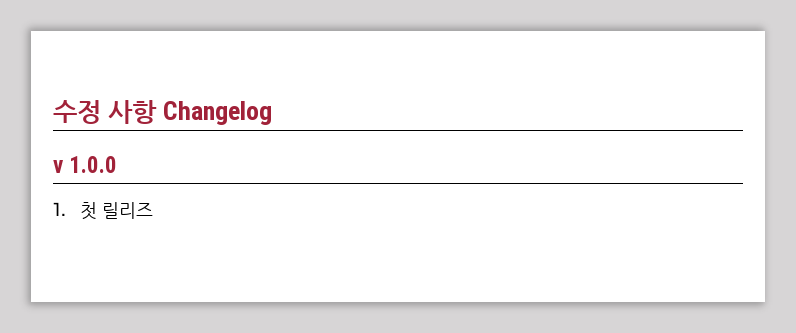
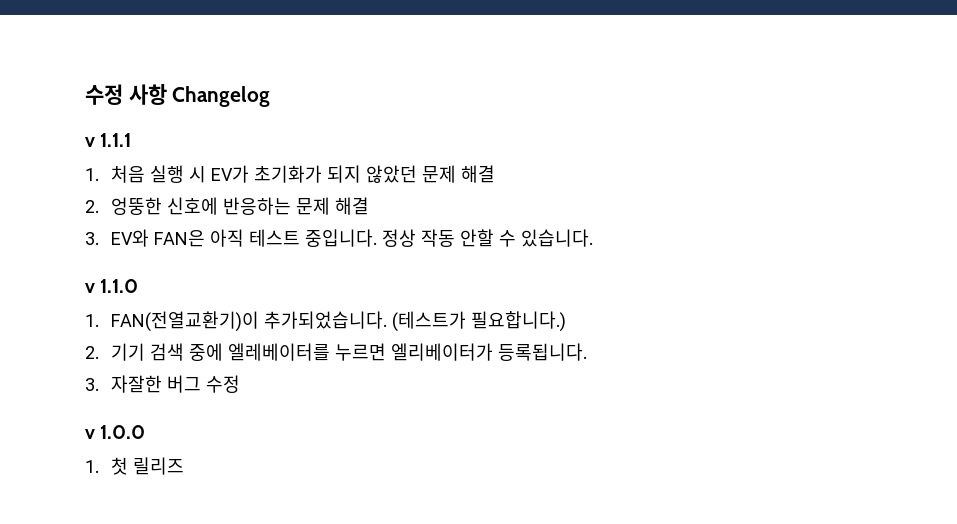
(273, 113) none -> [85,133,132,147] [85,165,495,183] [85,197,369,215] [85,229,593,247] [85,279,139,293] [85,311,566,332] [85,343,587,361] [85,375,240,393] // v 1.1.1 // 1. 처음 실행 시 EV가 초기화가 되지 않았던 문제 해결 // 2. 엉뚱한 신호에 반응하는 문제 해결 // 3. EV와 FAN은 아직 테스트 중입니다. 정상 작동 안할 수 있습니다. // v 1.1.0 // 1. FAN(전열교환기)이 추가되었습니다. (테스트가 필요합니다.) // 2. 기기 검색 중에 엘레베이터를 누르면 엘리베이터가 등록됩니다. // 3. 자잘한 버그 수정

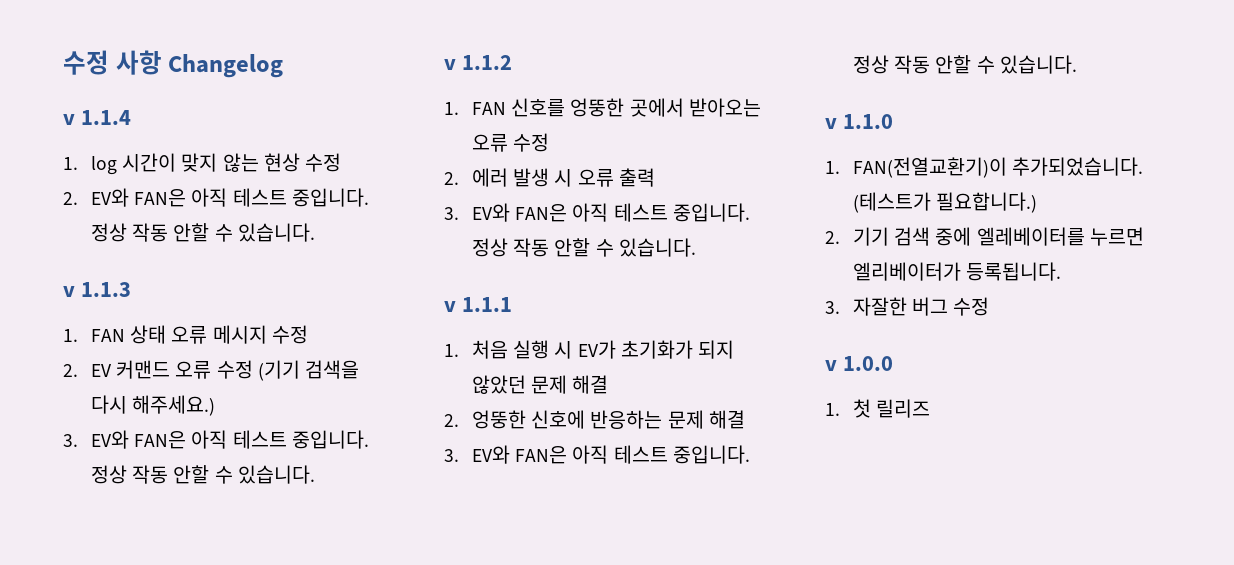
(271, 96) none -> [63,110,132,125] [63,153,342,175] [63,188,369,207] [90,223,315,242] [63,282,132,297] [63,325,308,344] [63,360,360,381] [90,395,216,416] [63,430,369,449] [90,465,315,484] [444,55,513,70] [444,98,761,117] [471,133,550,152] [444,168,655,187] [444,203,750,222] [471,238,696,257] // v 1.1.4 // 1. log 시간이 맞지 않는 현상 수정 // 2. EV와 FAN은 아직 테스트 중입니다. 정상 작동 안할 수 있습니다. // v 1.1.3 // 1. FAN 상태 오류 메시지 수정 // 2. EV 커맨드 오류 수정 (기기 검색을 다시 해주세요.) // 3. EV와 FAN은 아직 테스트 중입니다. 정상 작동 안할 수 있습니다. // v 1.1.2 // 1. FAN 신호를 엉뚱한 곳에서 받아오는 오류 수정 // 2. 에러 발생 시 오류 출력 // 3. EV와 FAN은 아직 테스트 중입니다. 정상 작동 안할 수 있습니다.

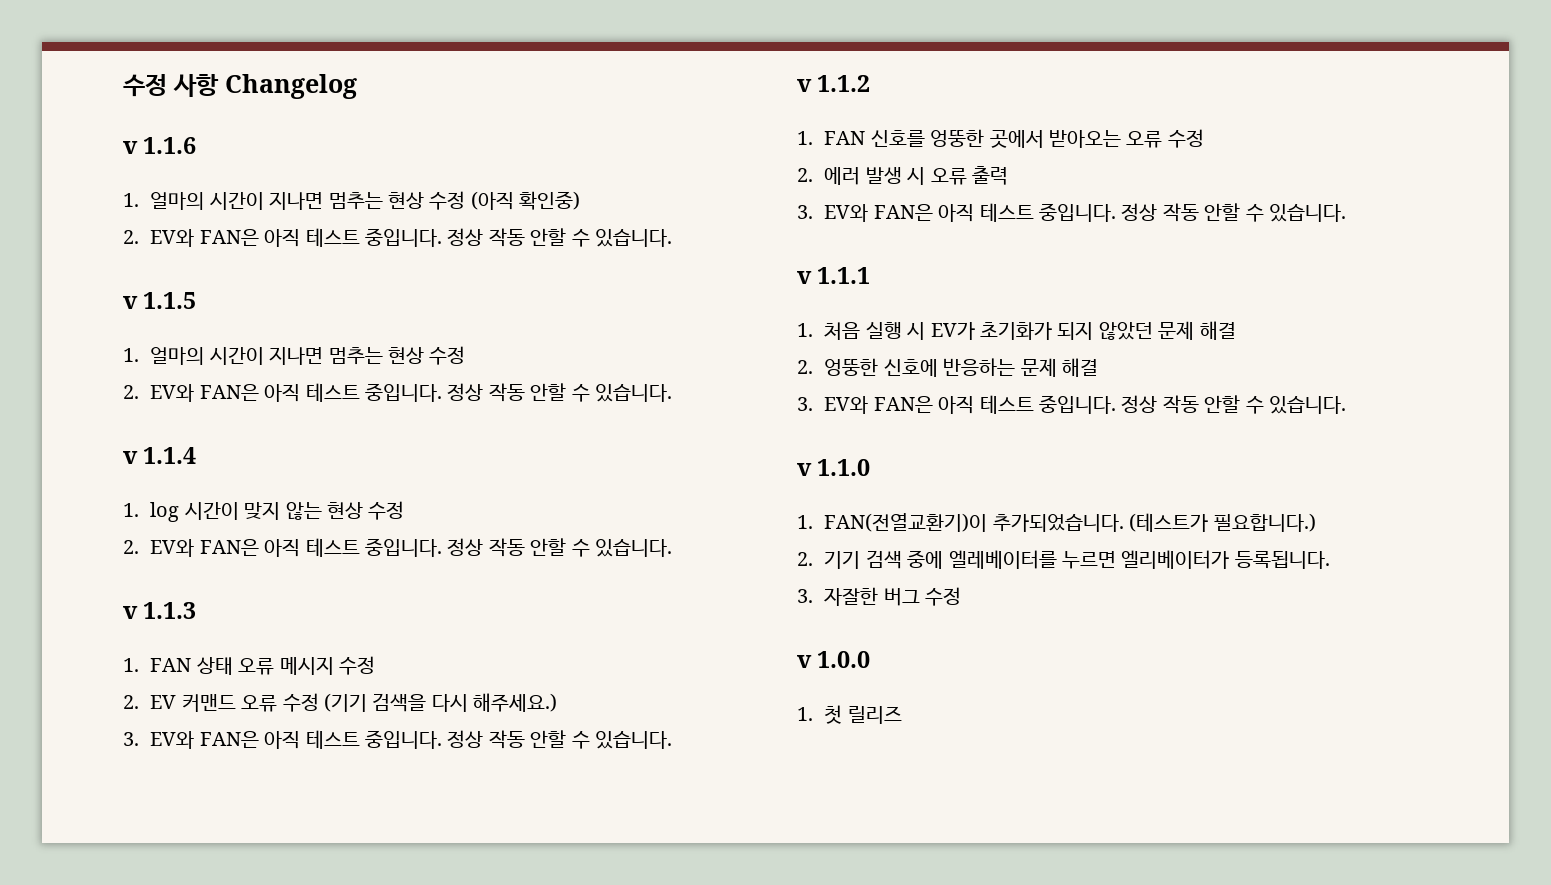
(284, 66) none -> [123,137,197,154] [123,191,581,210] [123,228,673,247] [123,292,197,309] [123,346,466,365] [123,383,673,402] // v 1.1.6 // 1. 얼마의 시간이 지나면 멈추는 현상 수정 (아직 확인중) // 2. EV와 FAN은 아직 테스트 중입니다. 정상 작동 안할 수 있습니다. // v 1.1.5 // 1. 얼마의 시간이 지나면 멈추는 현상 수정 // 2. EV와 FAN은 아직 테스트 중입니다. 정상 작동 안할 수 있습니다.

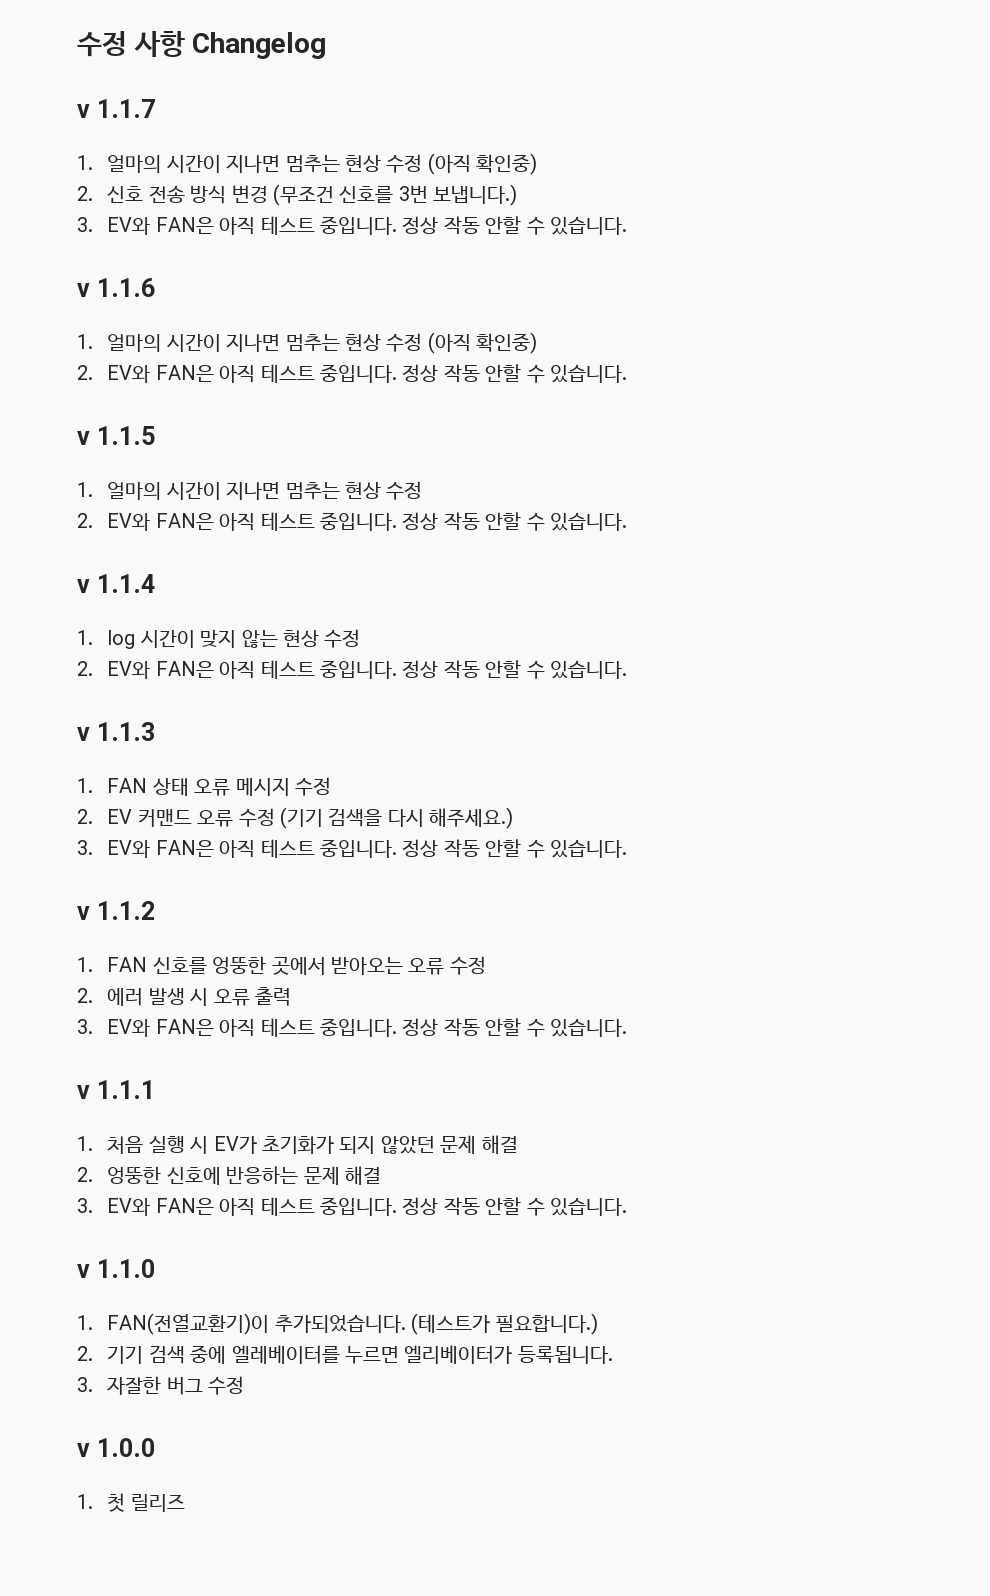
(357, 86) none -> [77,99,155,118] [77,153,538,175] [77,184,518,206] [77,216,627,235] // v 1.1.7 // 1. 얼마의 시간이 지나면 멈추는 현상 수정 (아직 확인중) // 2. 신호 전송 방식 변경 (무조건 신호를 3번 보냅니다.) // 3. EV와 FAN은 아직 테스트 중입니다. 정상 작동 안할 수 있습니다.

